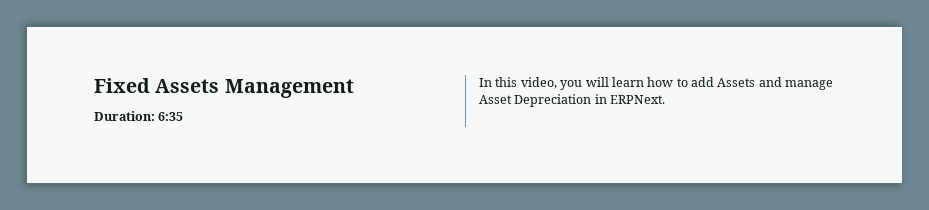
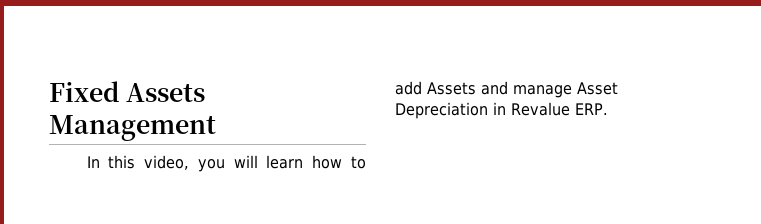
[94,111,184,121] // Duration: 6:35 -> (216, 128) none
[610,95,666,104] ERPNext. -> [511,102,608,116] Revalue ERP.

